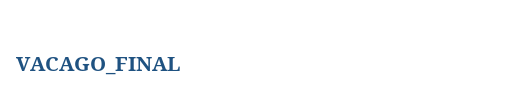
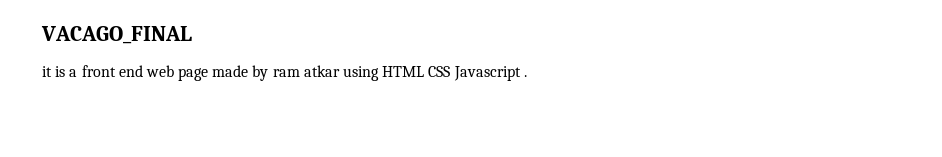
(180, 66) none -> [42,65,527,81] // it is a front end web page made by ram atkar using HTML CSS Javascript .

